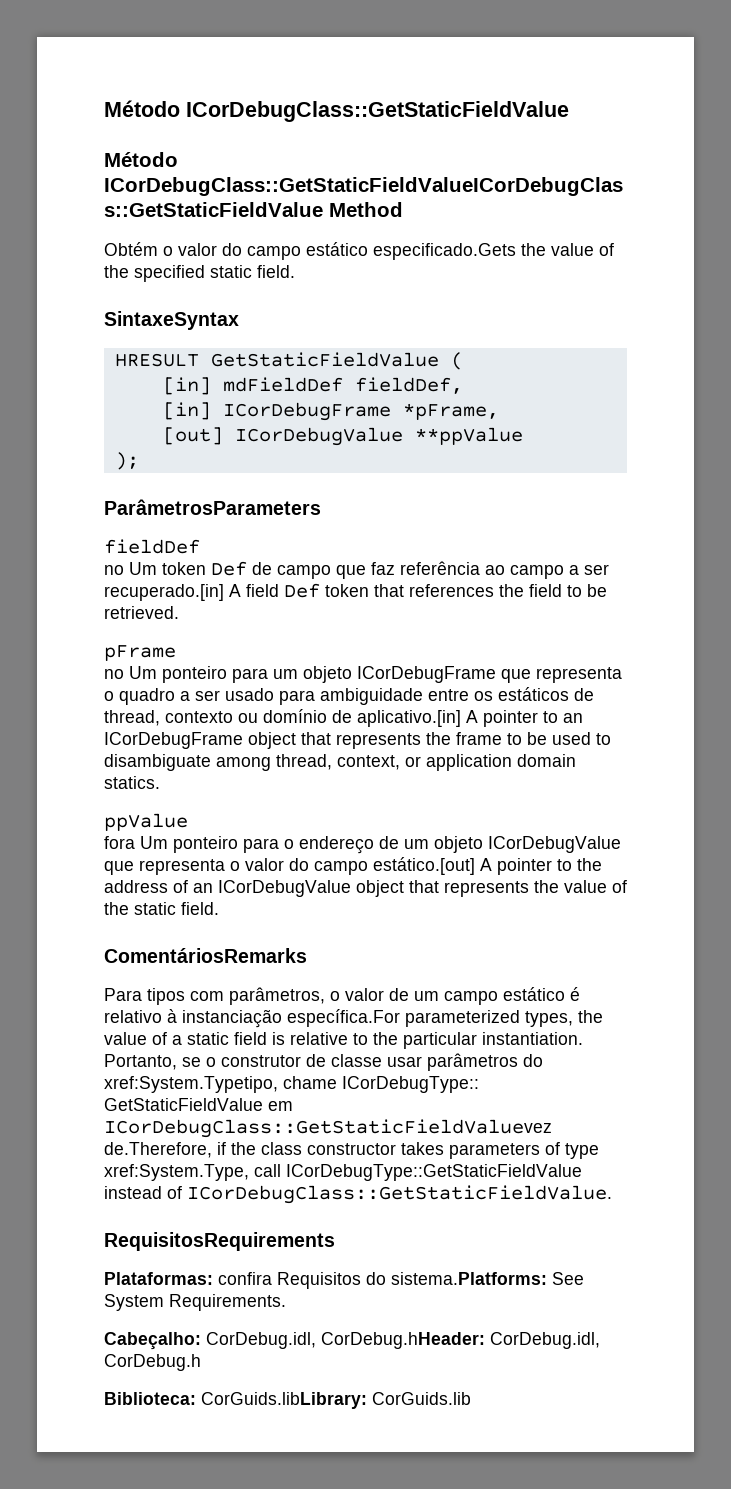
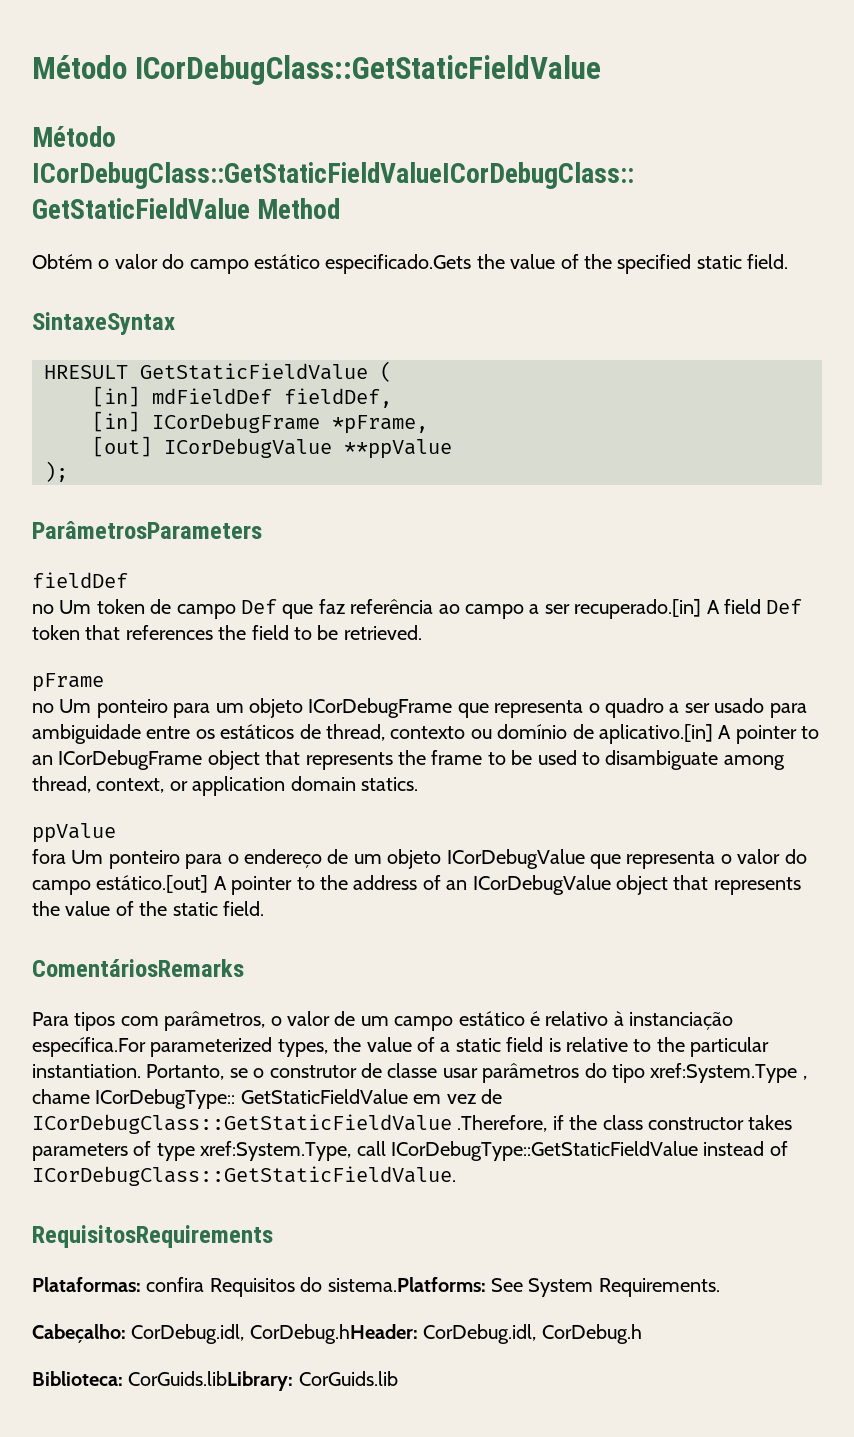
[211,561,247,576] Def -> (145, 606) none
(331, 572) none -> [241,599,277,614] Def
[104,1076,278,1093] xref:System.Typetipo, -> [611,1063,807,1083] tipo xref:System.Type ,
[104,1119,552,1138] [104,1142,212,1158] ICorDebugClass::GetStaticFieldValuevez de.Therefore, -> [446,1089,502,1104] [32,1114,548,1134] vez de ICorDebugClass::GetStaticFieldValue .Therefore,

